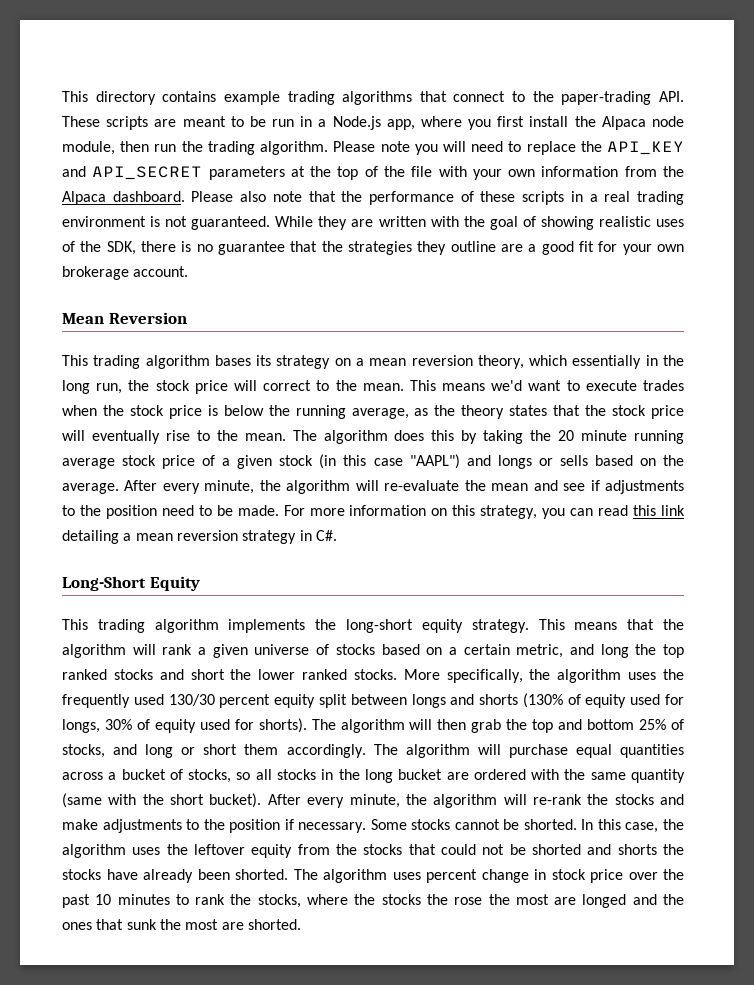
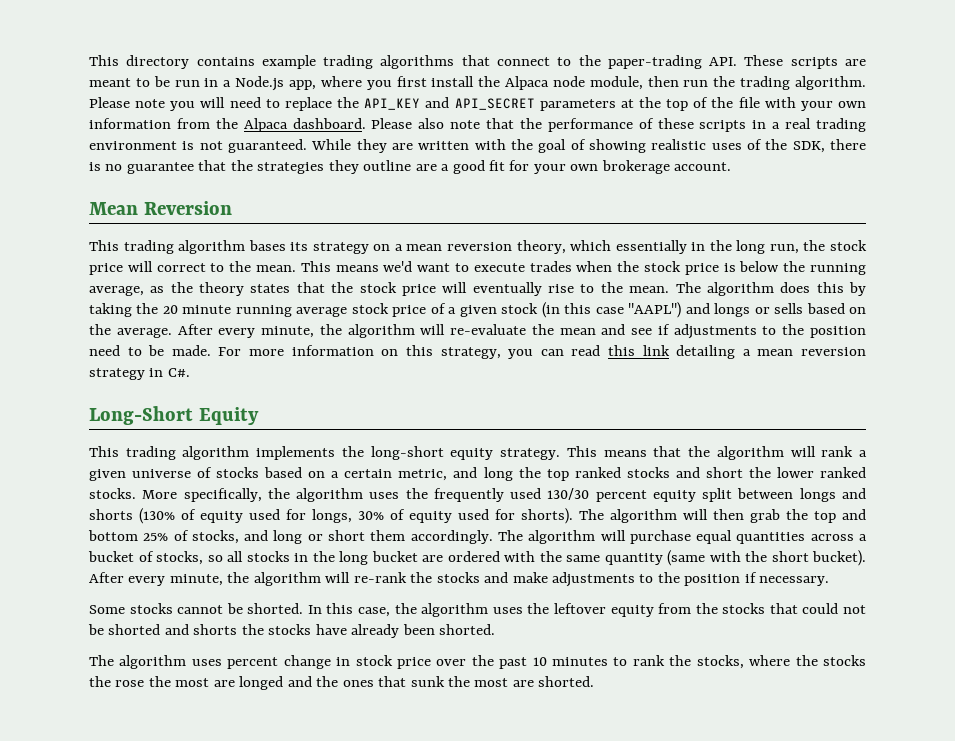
(367, 827) none -> (830, 581) //
(288, 874) none -> (496, 629) //

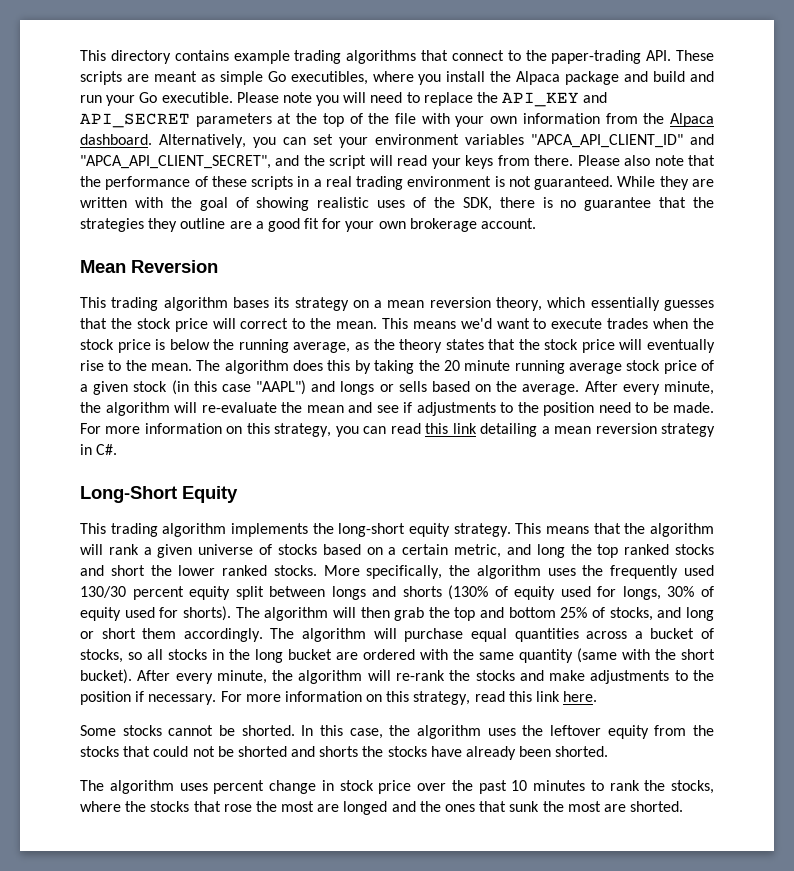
[135,76,316,91] to be run in a Node.js app, -> [200,71,368,85] as simple Go executibles,
[396,76,427,87] first -> (442, 79) none
[552,76,867,90] node module, then run the trading algorithm. -> [565,71,714,85] [80,92,233,106] package and build and run your Go executible.
(366, 123) none -> [159,134,714,148] [80,155,574,169] Alternatively, you can set your environment variables "APCA_API_CLIENT_ID" and "APCA_API_CLIENT_SECRET", and the script will read your keys from there.
[691,240,799,254] in the long run, -> [664,300,715,311] [80,318,107,329] guesses that
(830, 581) none -> [220,691,598,705] For more information on this strategy, read this link here.
[89,676,111,687] the -> [193,801,221,812] that

